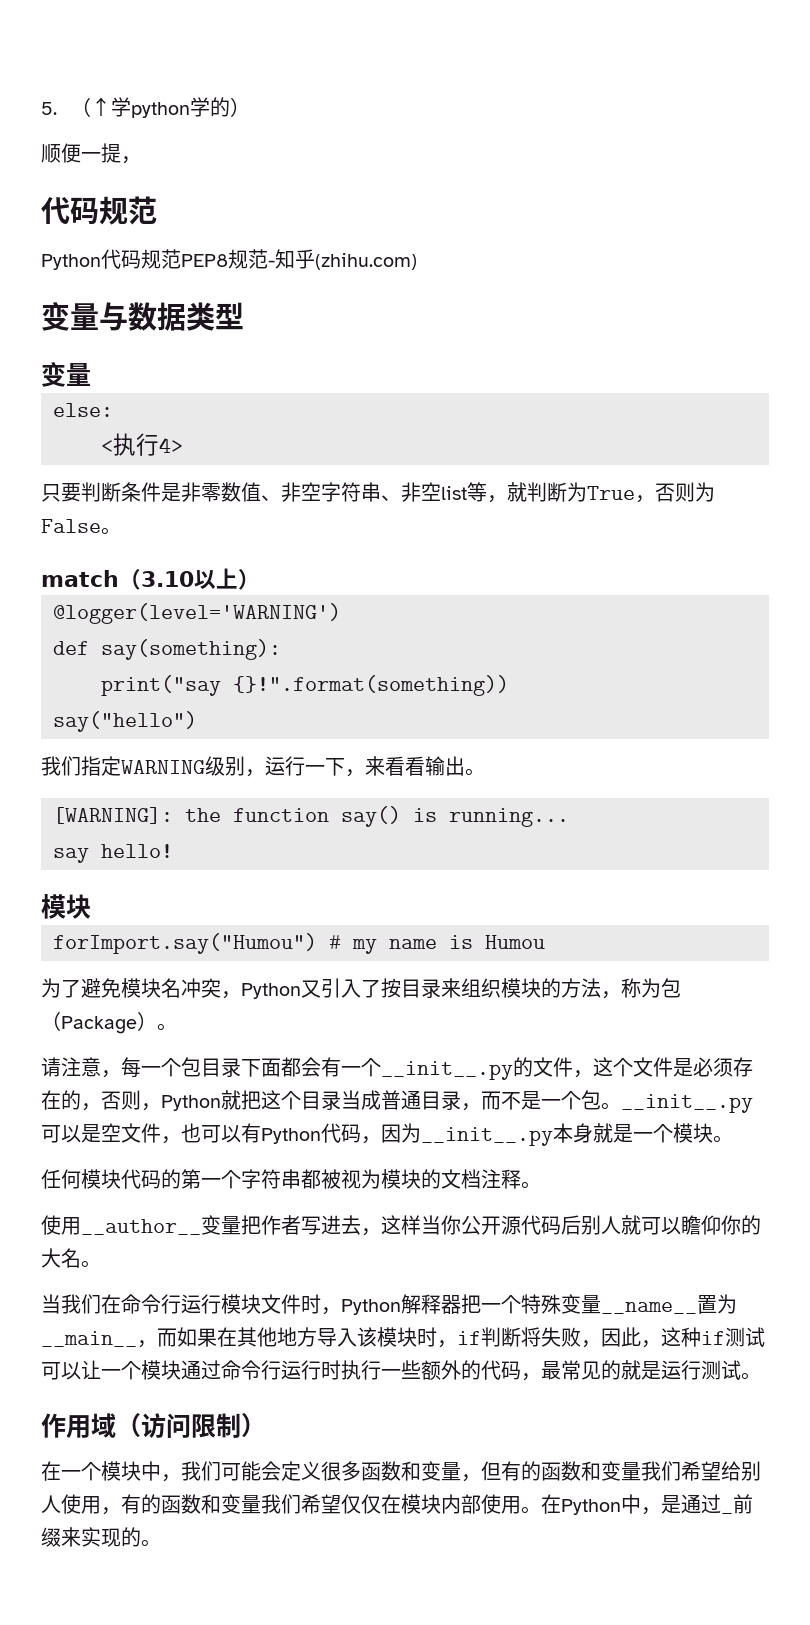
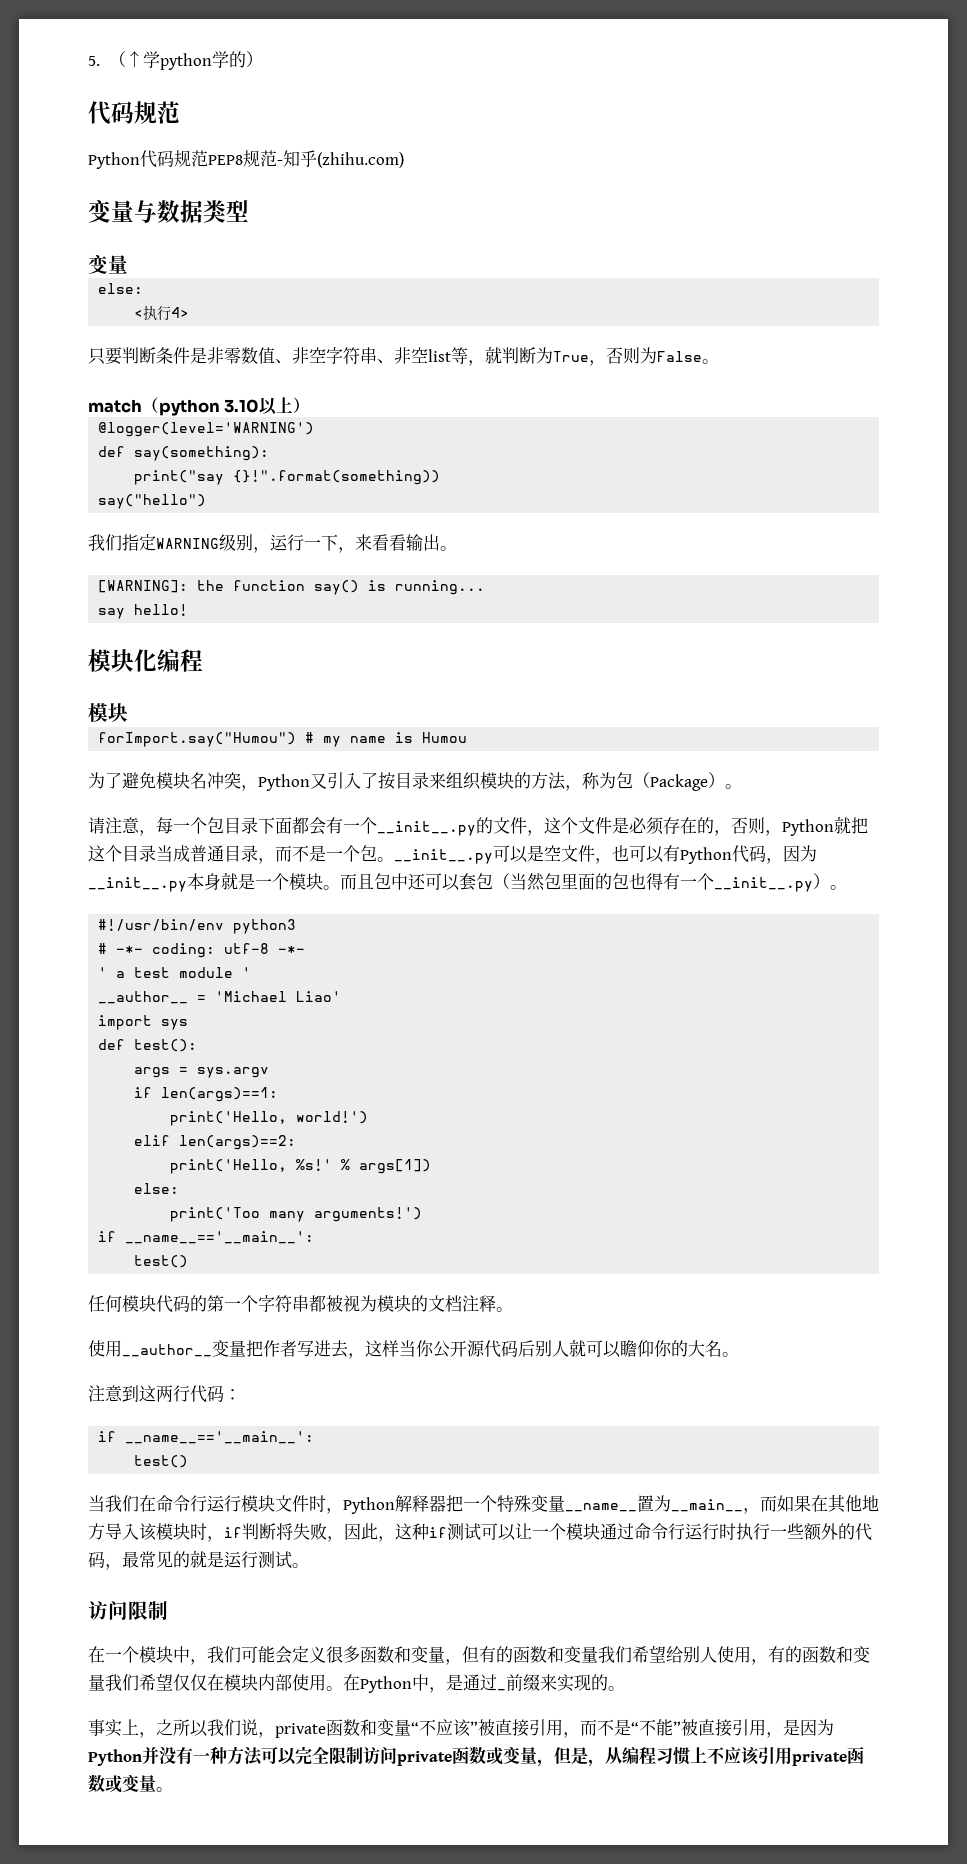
[41,143,141,164] // 顺便一提， -> (263, 59) none
(141, 579) none -> [159,399,220,416] python
(173, 851) none -> [88,649,203,672] // 模块化编程
(733, 1139) none -> [340,873,847,892] [98,919,297,934] [98,943,306,958] [98,967,252,978] [98,991,342,1004] [98,1015,189,1030] [98,1039,198,1052] [134,1067,270,1078] [134,1087,279,1102] [170,1111,369,1126] [134,1135,297,1150] [170,1159,432,1174] [134,1183,180,1194] [170,1207,423,1222] [98,1231,315,1244] [134,1255,189,1268] 而且包中还可以套包（当然包里面的包也得有一个__init__.py）。 // #!/usr/bin/env python3 // # -*- coding: utf-8 -*- // ' a test module ' // __author__ = 'Michael Liao' // import sys // def test(): // args = sys.argv // if len(args)==1: // print('Hello, world!') // elif len(args)==2: // print('Hello, %s!' % args[1]) // else: // print('Too many arguments!') // if __name__=='__main__': // test()
(101, 1264) none -> [88,1385,241,1403] [98,1431,315,1444] [134,1455,189,1468] // 注意到这两行代码： // if __name__=='__main__': // test()
[41,1413,141,1439] 作用域（ -> (309, 1565) none
[241,1413,266,1437] ） -> (168, 1610) none
(161, 1543) none -> [88,1719,834,1738] [88,1746,864,1767] [88,1774,173,1793] // 事实上，之所以我们说，private函数和变量“不应该”被直接引用，而不是“不能”被直接引用，是因为Python并没有一种方法可以完全限制访问private函数或变量，但是，从编程习惯上不应该引用private函数或变量。

